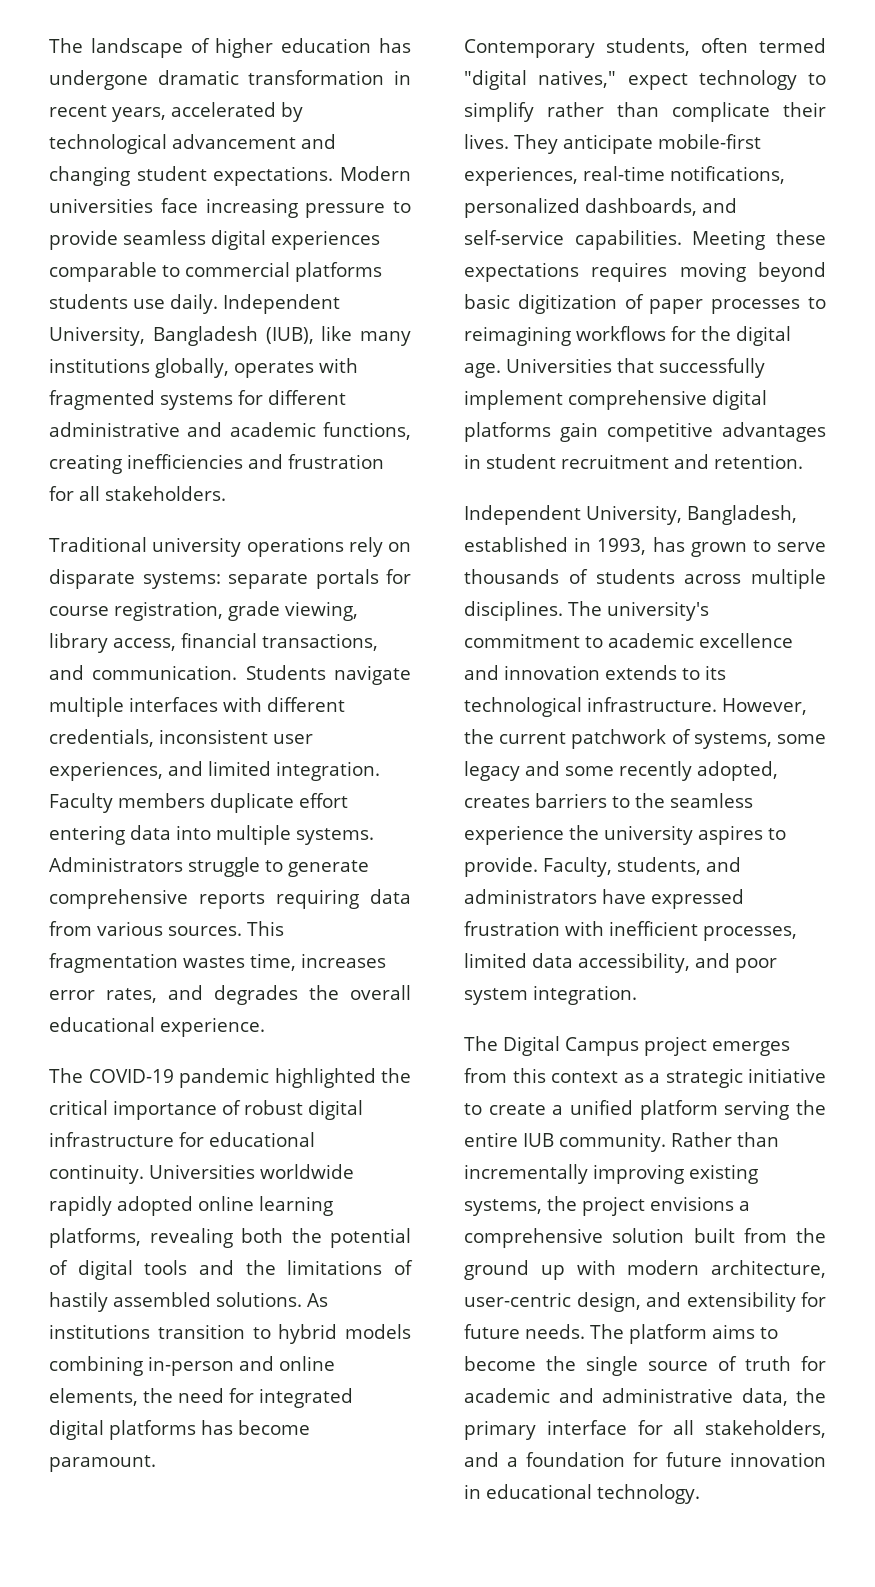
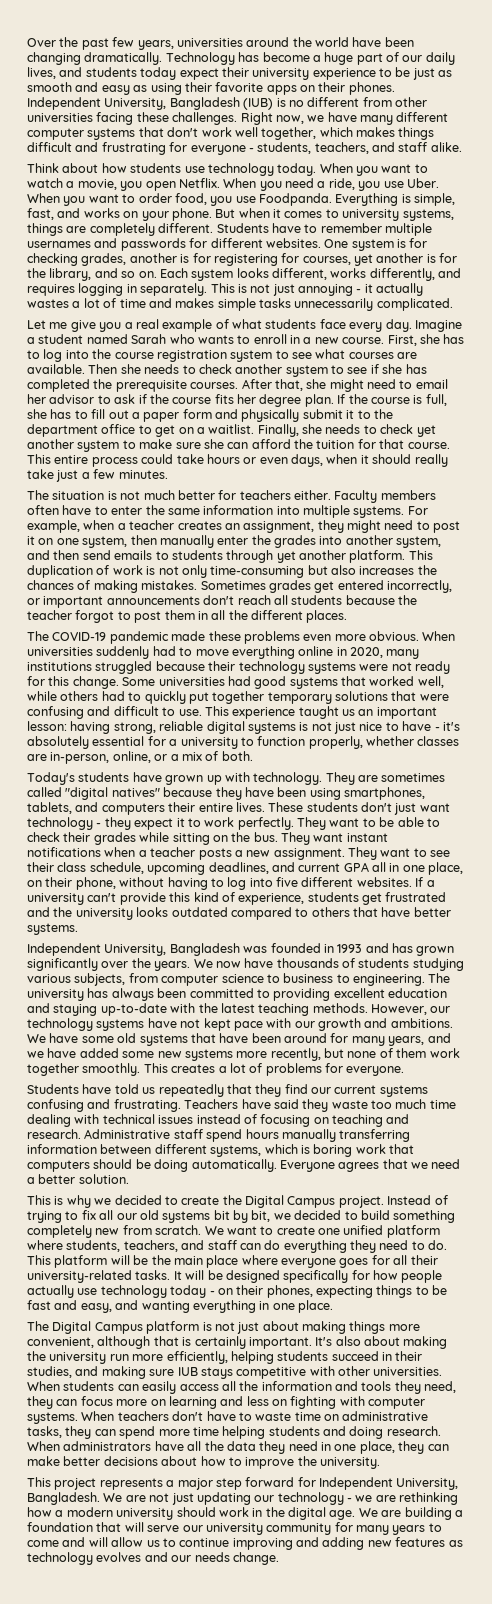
[49,38,412,58] [49,70,412,90] [49,102,303,122] [49,134,336,154] [49,166,412,186] [49,198,411,218] [49,230,380,250] [49,262,382,282] [49,294,340,314] [49,326,411,346] [49,358,358,378] [49,390,346,410] [49,422,411,440] [49,454,384,474] [49,486,226,501] [49,537,411,557] [49,569,411,589] [49,601,358,621] [49,633,378,653] [49,665,411,685] [49,697,345,717] [49,729,313,747] [49,761,380,781] [49,793,348,813] [49,825,374,845] [49,857,369,877] [49,889,411,909] [49,921,284,936] [49,953,386,973] [49,985,411,1005] [49,1017,265,1037] [49,1068,411,1088] [49,1100,363,1120] [49,1132,315,1147] [49,1164,354,1184] [49,1196,333,1216] [49,1228,411,1248] [49,1260,413,1280] [49,1292,328,1312] [49,1324,411,1344] [49,1356,335,1376] [49,1388,353,1408] [49,1420,310,1440] [49,1455,156,1472] [464,38,826,58] [464,70,826,90] [464,102,826,122] [464,134,761,154] [464,166,785,186] [464,198,737,218] [464,230,826,250] [464,262,826,282] [464,294,826,314] [464,326,791,346] [464,358,765,378] [464,390,767,410] [464,422,826,442] [464,454,803,469] [464,505,797,525] [464,537,826,557] [464,569,826,589] [464,601,709,621] [464,633,793,648] [464,665,726,680] [464,697,807,717] [464,729,826,749] [464,761,778,781] [464,793,753,808] [464,825,786,845] [464,857,741,877] [464,889,744,909] [464,921,797,941] [464,953,777,973] [464,985,637,1005] [464,1036,790,1056] [464,1068,826,1088] [464,1100,826,1120] [464,1132,779,1152] [464,1164,758,1184] [464,1196,750,1216] [464,1228,826,1248] [464,1260,826,1280] [464,1292,826,1312] [464,1324,778,1344] [464,1356,826,1376] [464,1388,826,1406] [464,1420,826,1440] [464,1452,826,1467] [464,1484,700,1504] The landscape of higher education has undergone dramatic transformation in recent years, accelerated by technological advancement and changing student expectations. Modern universities face increasing pressure to provide seamless digital experiences comparable to commercial platforms students use daily. Independent University, Bangladesh (IUB), like many institutions globally, operates with fragmented systems for different administrative and academic functions, creating inefficiencies and frustration for all stakeholders. // Traditional university operations rely on disparate systems: separate portals for course registration, grade viewing, library access, financial transactions, and communication. Students navigate multiple interfaces with different credentials, inconsistent user experiences, and limited integration. Faculty members duplicate effort entering data into multiple systems. Administrators struggle to generate comprehensive reports requiring data from various sources. This fragmentation wastes time, increases error rates, and degrades the overall educational experience. // The COVID-19 pandemic highlighted the critical importance of robust digital infrastructure for educational continuity. Universities worldwide rapidly adopted online learning platforms, revealing both the potential of digital tools and the limitations of hastily assembled solutions. As institutions transition to hybrid models combining in-person and online elements, the need for integrated digital platforms has become paramount. // Contemporary students, often termed "digital natives," expect technology to simplify rather than complicate their lives. They anticipate mobile-first experiences, real-time notifications, personalized dashboards, and self-service capabilities. Meeting these expectations requires moving beyond basic digitization of paper processes to reimagining workflows for the digital age. Universities that successfully implement comprehensive digital platforms gain competitive advantages in student recruitment and retention. // Independent University, Bangladesh, established in 1993, has grown to serve thousands of students across multiple disciplines. The university's commitment to academic excellence and innovation extends to its technological infrastructure. However, the current patchwork of systems, some legacy and some recently adopted, creates barriers to the seamless experience the university aspires to provide. Faculty, students, and administrators have expressed frustration with inefficient processes, limited data accessibility, and poor system integration. // The Digital Campus project emerges from this context as a strategic initiative to create a unified platform serving the entire IUB community. Rather than incrementally improving existing systems, the project envisions a comprehensive solution built from the ground up with modern architecture, user-centric design, and extensibility for future needs. The platform aims to become the single source of truth for academic and administrative data, the primary interface for all stakeholders, and a foundation for future innovation in educational technology. -> [27,37,414,50] [27,52,455,65] [27,67,453,80] [27,82,395,95] [27,97,427,110] [27,112,449,125] [27,127,435,140] [27,142,462,155] [27,163,428,176] [27,178,439,191] [27,193,456,206] [27,208,454,221] [27,223,432,236] [27,238,428,251] [27,253,458,266] [27,268,462,281] [27,283,424,296] [27,298,453,311] [27,319,462,332] [27,334,465,346] [27,349,418,362] [27,364,427,377] [27,379,448,392] [27,394,447,407] [27,409,393,422] [27,424,436,437] [27,439,450,452] [27,454,448,467] [27,469,168,482] [27,490,436,503] [27,505,428,518] [27,520,461,533] [27,535,442,548] [27,550,433,563] [27,565,437,578] [27,580,452,593] [27,595,417,608] [27,610,348,623] [27,631,456,644] [27,646,420,659] [27,661,450,674] [27,676,444,689] [27,691,449,704] [27,706,437,719] [27,721,460,734] [27,736,460,749] [27,751,253,764] [27,772,446,785] [27,787,425,800] [27,802,450,815] [27,817,440,830] [27,832,388,845] [27,847,451,860] [27,862,464,875] [27,877,435,890] [27,892,447,905] [27,907,451,920] [27,923,78,935] [27,943,455,956] [27,958,464,971] [27,973,451,986] [27,988,447,1001] [27,1003,451,1016] [27,1018,453,1031] [27,1033,451,1046] [27,1048,460,1061] [27,1063,405,1076] [27,1084,428,1097] [27,1099,456,1112] [27,1114,410,1127] [27,1129,411,1142] [27,1144,414,1157] [27,1159,461,1172] [27,1174,129,1184] [27,1195,448,1208] [27,1210,456,1223] [27,1225,440,1238] [27,1240,448,1253] [27,1255,438,1268] [27,1270,443,1283] [27,1285,448,1298] [27,1300,333,1313] [27,1321,420,1334] [27,1336,448,1349] [27,1351,423,1364] [27,1366,443,1379] [27,1381,457,1394] [27,1396,426,1409] [27,1411,429,1424] [27,1426,441,1439] [27,1441,449,1454] [27,1456,380,1469] [27,1477,459,1490] [27,1492,459,1505] [27,1507,463,1520] [27,1522,442,1535] [27,1537,463,1550] [27,1552,279,1565] Over the past few years, universities around the world have been changing dramatically. Technology has become a huge part of our daily lives, and students today expect their university experience to be just as smooth and easy as using their favorite apps on their phones. Independent University, Bangladesh (IUB) is no different from other universities facing these challenges. Right now, we have many different computer systems that don't work well together, which makes things difficult and frustrating for everyone - students, teachers, and staff alike. // Think about how students use technology today. When you want to watch a movie, you open Netflix. When you need a ride, you use Uber. When you want to order food, you use Foodpanda. Everything is simple, fast, and works on your phone. But when it comes to university systems, things are completely different. Students have to remember multiple usernames and passwords for different websites. One system is for checking grades, another is for registering for courses, yet another is for the library, and so on. Each system looks different, works differently, and requires logging in separately. This is not just annoying - it actually wastes a lot of time and makes simple tasks unnecessarily complicated. // Let me give you a real example of what students face every day. Imagine a student named Sarah who wants to enroll in a new course. First, she has to log into the course registration system to see what courses are available. Then she needs to check another system to see if she has completed the prerequisite courses. After that, she might need to email her advisor to ask if the course fits her degree plan. If the course is full, she has to fill out a paper form and physically submit it to the department office to get on a waitlist. Finally, she needs to check yet another system to make sure she can afford the tuition for that course. This entire process could take hours or even days, when it should really take just a few minutes. // The situation is not much better for teachers either. Faculty members often have to enter the same information into multiple systems. For example, when a teacher creates an assignment, they might need to post it on one system, then manually enter the grades into another system, and then send emails to students through yet another platform. This duplication of work is not only time-consuming but also increases the chances of making mistakes. Sometimes grades get entered incorrectly, or important announcements don't reach all students because the teacher forgot to post them in all the different places. // The COVID-19 pandemic made these problems even more obvious. When universities suddenly had to move everything online in 2020, many institutions struggled because their technology systems were not ready for this change. Some universities had good systems that worked well, while others had to quickly put together temporary solutions that were confusing and difficult to use. This experience taught us an important lesson: having strong, reliable digital systems is not just nice to have - it's absolutely essential for a university to function properly, whether classes are in-person, online, or a mix of both. // Today's students have grown up with technology. They are sometimes called "digital natives" because they have been using smartphones, tablets, and computers their entire lives. These students don't just want technology - they expect it to work perfectly. They want to be able to check their grades while sitting on the bus. They want instant notifications when a teacher posts a new assignment. They want to see their class schedule, upcoming deadlines, and current GPA all in one place, on their phone, without having to log into five different websites. If a university can't provide this kind of experience, students get frustrated and the university looks outdated compared to others that have better systems. // Independent University, Bangladesh was founded in 1993 and has grown significantly over the years. We now have thousands of students studying various subjects, from computer science to business to engineering. The university has always been committed to providing excellent education and staying up-to-date with the latest teaching methods. However, our technology systems have not kept pace with our growth and ambitions. We have some old systems that have been around for many years, and we have added some new systems more recently, but none of them work together smoothly. This creates a lot of problems for everyone. // Students have told us repeatedly that they find our current systems confusing and frustrating. Teachers have said they waste too much time dealing with technical issues instead of focusing on teaching and research. Administrative staff spend hours manually transferring information between different systems, which is boring work that computers should be doing automatically. Everyone agrees that we need a better solution. // This is why we decided to create the Digital Campus project. Instead of trying to fix all our old systems bit by bit, we decided to build something completely new from scratch. We want to create one unified platform where students, teachers, and staff can do everything they need to do. This platform will be the main place where everyone goes for all their university-related tasks. It will be designed specifically for how people actually use technology today - on their phones, expecting things to be fast and easy, and wanting everything in one place. // The Digital Campus platform is not just about making things more convenient, although that is certainly important. It's also about making the university run more efficiently, helping students succeed in their studies, and making sure IUB stays competitive with other universities. When students can easily access all the information and tools they need, they can focus more on learning and less on fighting with computer systems. When teachers don't have to waste time on administrative tasks, they can spend more time helping students and doing research. When administrators have all the data they need in one place, they can make better decisions about how to improve the university. // This project represents a major step forward for Independent University, Bangladesh. We are not just updating our technology - we are rethinking how a modern university should work in the digital age. We are building a foundation that will serve our university community for many years to come and will allow us to continue improving and adding new features as technology evolves and our needs change.

